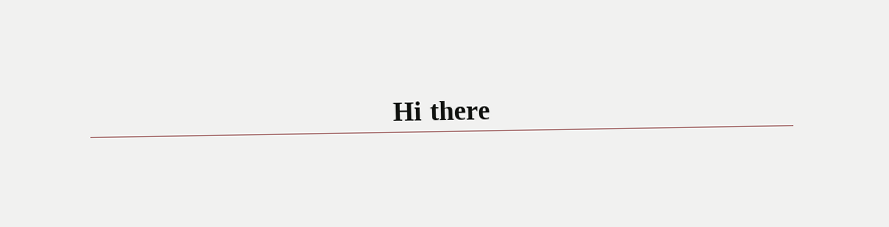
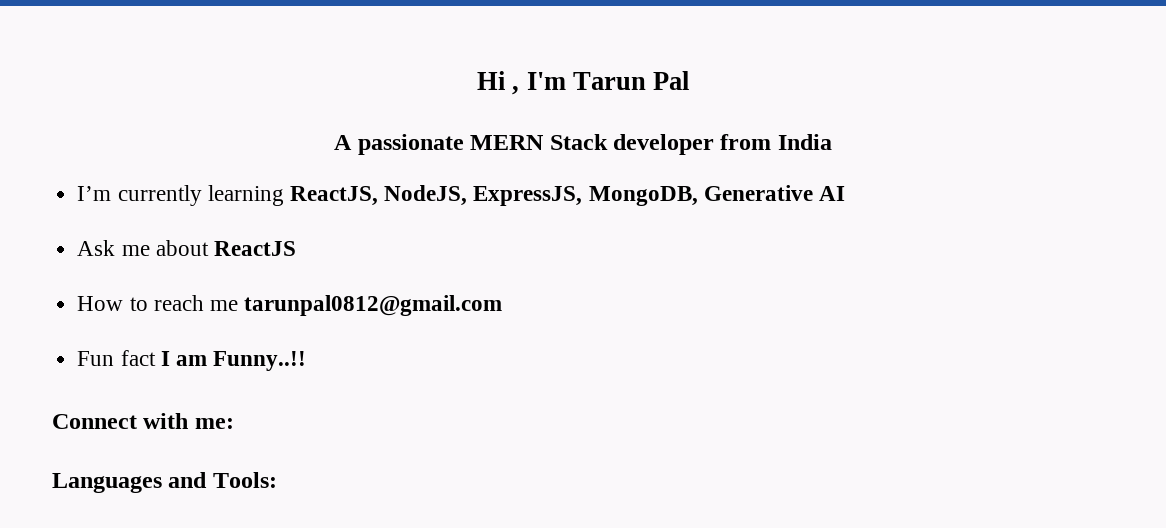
[428,100,491,121] there -> [512,71,689,95] [334,134,832,155] [77,185,845,206] [77,240,296,256] [77,295,503,316] [77,350,307,371] [52,413,234,429] [52,472,277,493] , I'm Tarun Pal // A passionate MERN Stack developer from India // I’m currently learning ReactJS, NodeJS, ExpressJS, MongoDB, Generative AI // Ask me about ReactJS // How to reach me tarunpal0812@gmail.com // Fun fact I am Funny..!! // Connect with me: // Languages and Tools:

